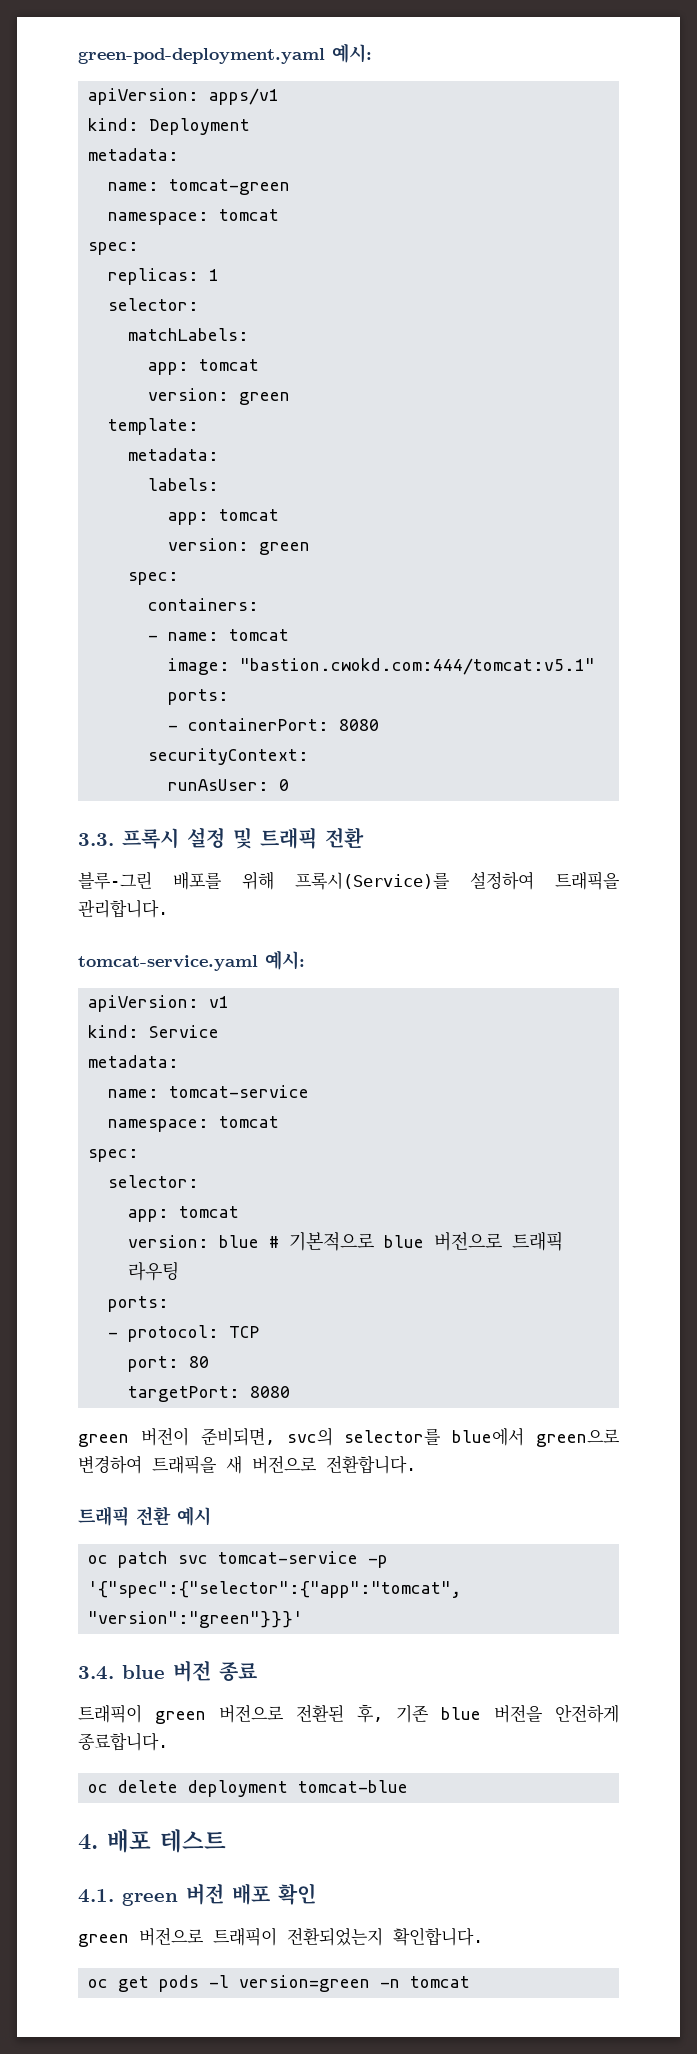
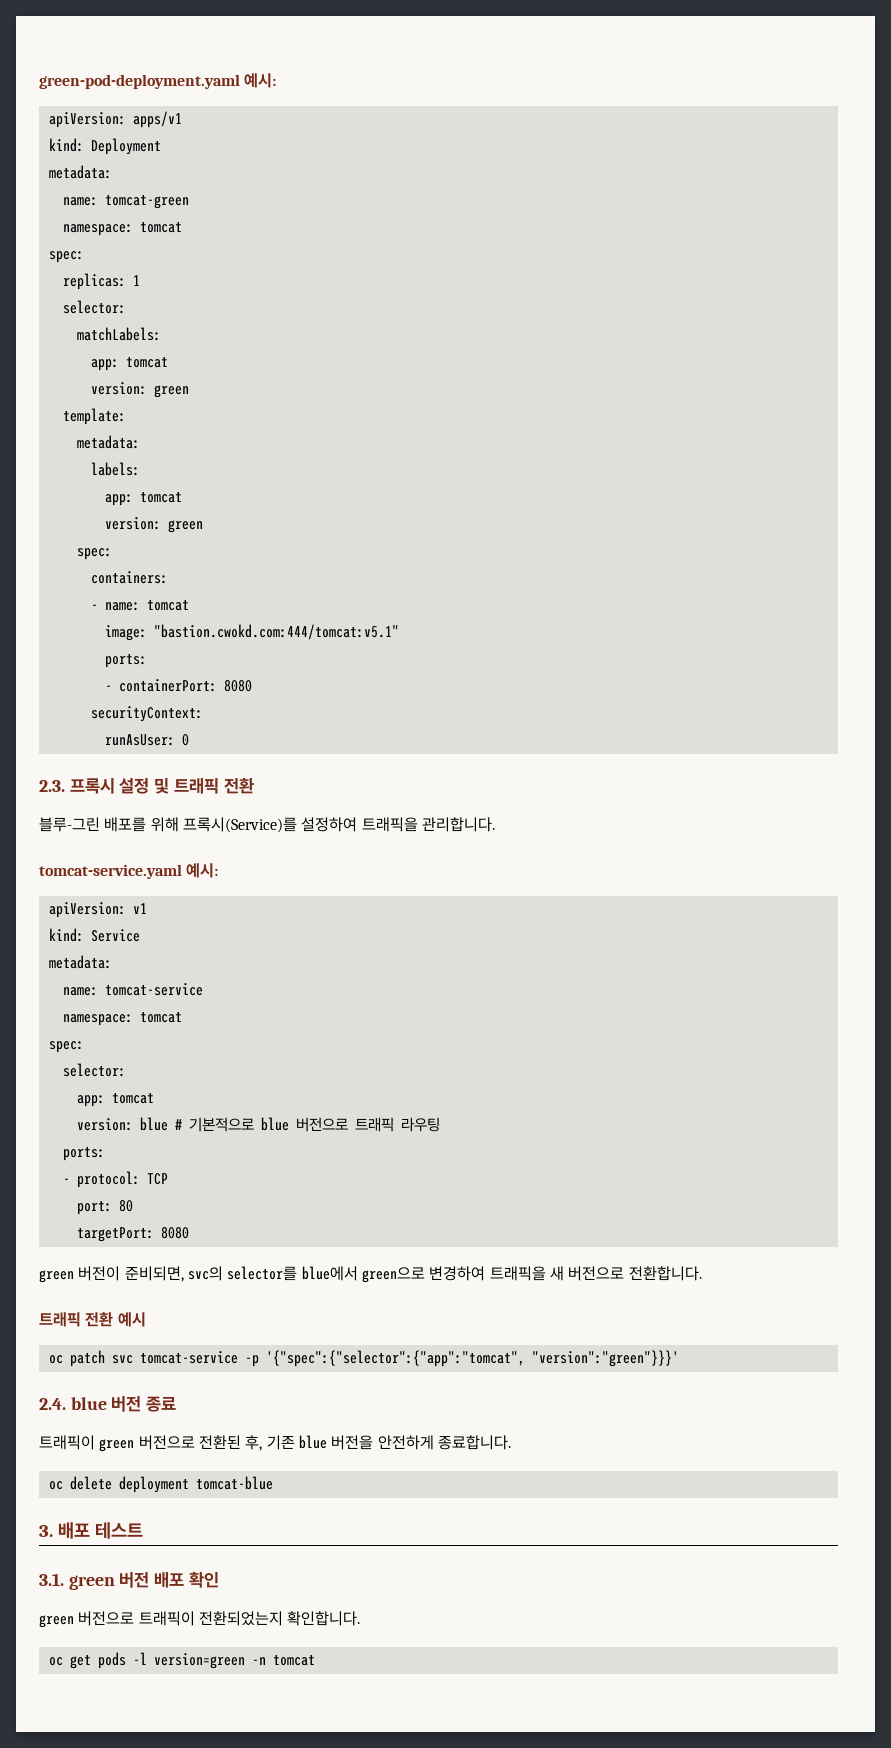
[78,833,114,846] 3.3. -> [39,780,65,792] 2.3.
[78,1666,114,1680] 3.4. -> [39,1398,66,1410] 2.4.
[78,1834,98,1850] 4. -> [39,1525,53,1537] 3.
[78,1889,114,1903] 4.1. -> [39,1573,64,1586] 3.1.

